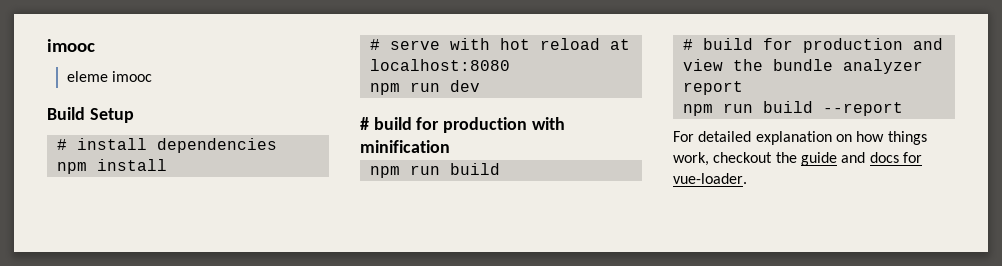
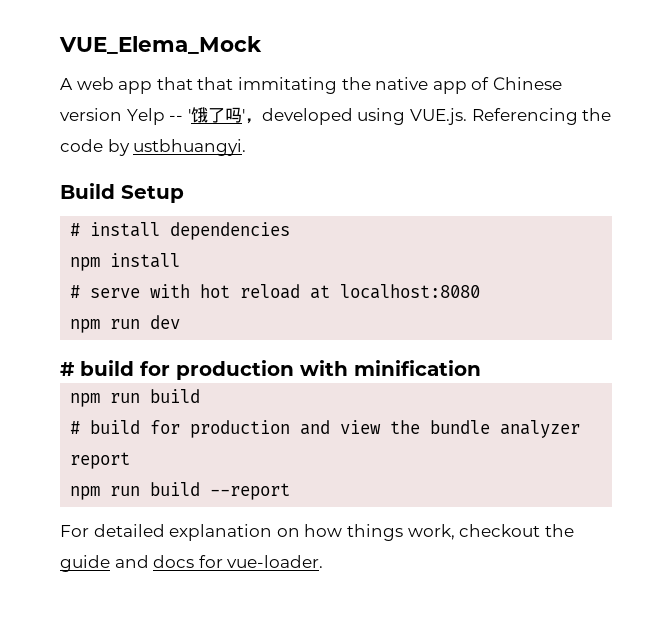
[47,39,95,52] [67,71,153,82] imooc // eleme imooc -> [59,36,262,54] [60,77,562,94] [60,107,612,125] [60,139,247,156] VUE_Elema_Mock // A web app that that immitating the native app of Chinese version Yelp -- '饿了吗'，developed using VUE.js. Referencing the code by ustbhuangyi.

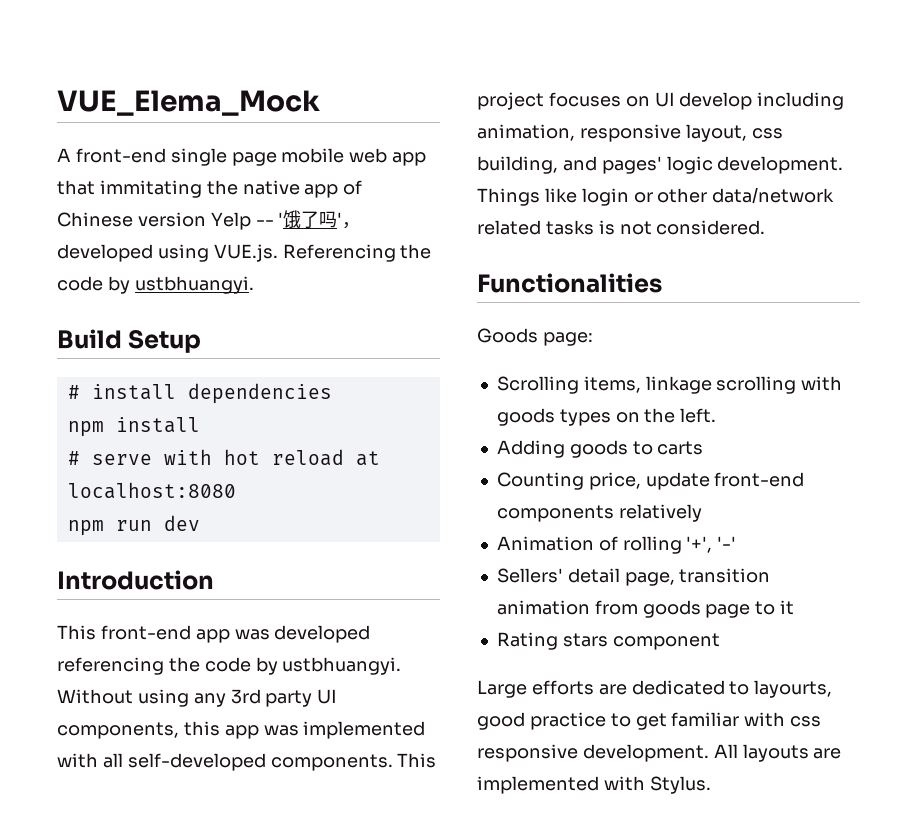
(73, 84) none -> [75,148,345,166] front-end single page mobile
[197,77,234,90] that -> (95, 187) none
[60,360,481,380] [70,389,201,407] [70,420,581,438] [70,452,131,469] [70,482,291,500] [60,524,574,541] [60,555,324,572] # build for production with minification // npm run build // # build for production and view the bundle analyzer report // npm run build --report // For detailed explanation on how things work, checkout the guide and docs for vue-loader. -> [57,570,214,590] [57,625,371,643] [57,657,402,675] [57,689,338,707] [57,721,426,739] [57,753,437,771] [477,92,845,110] [477,124,783,142] [477,156,844,174] [477,187,835,206] [477,220,766,235] [477,273,662,293] [477,328,593,346] [496,376,843,394] [496,408,717,426] [496,440,704,458] [496,472,805,490] [496,504,702,522] [496,536,737,554] [496,568,771,586] [496,600,795,618] [496,632,720,650] [477,680,833,698] [477,712,822,730] [477,744,842,762] [477,776,711,794] Introduction // This front-end app was developed referencing the code by ustbhuangyi. Without using any 3rd party UI components, this app was implemented with all self-developed components. This project focuses on UI develop including animation, responsive layout, css building, and pages' logic development. Things like login or other data/network related tasks is not considered. // Functionalities // Goods page: // Scrolling items, linkage scrolling with goods types on the left. // Adding goods to carts // Counting price, update front-end components relatively // Animation of rolling '+', '-' // Sellers' detail page, transition animation from goods page to it // Rating stars component // Large efforts are dedicated to layourts, good practice to get familiar with css responsive development. All layouts are implemented with Stylus.

